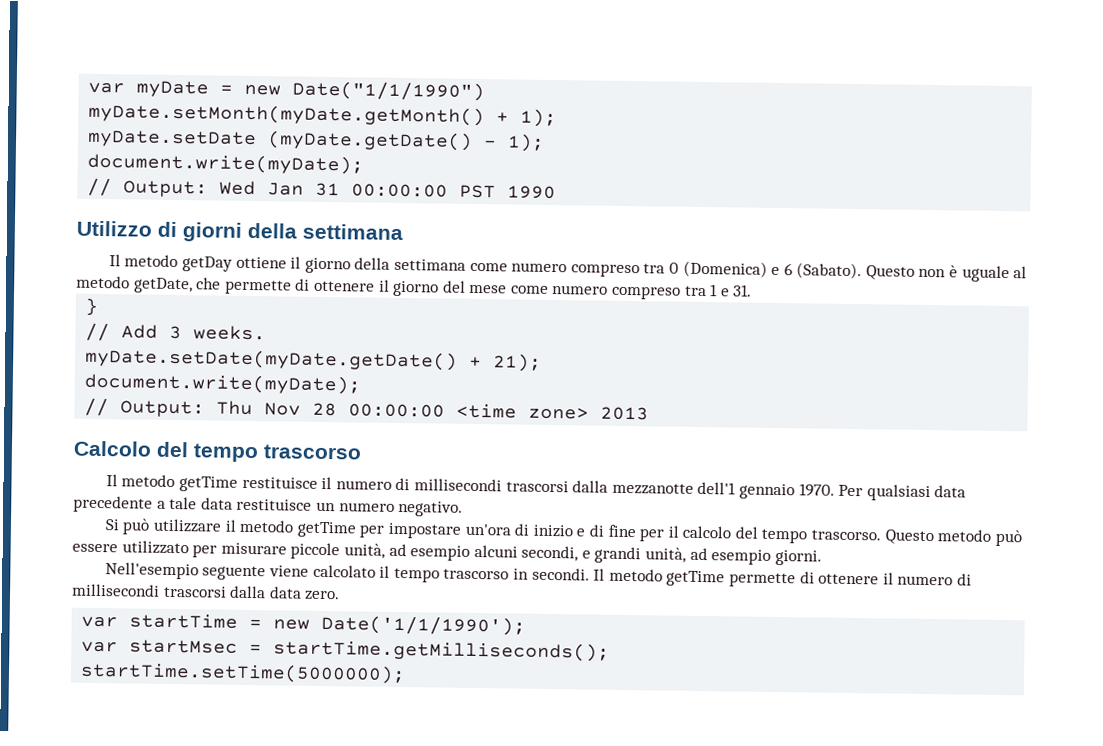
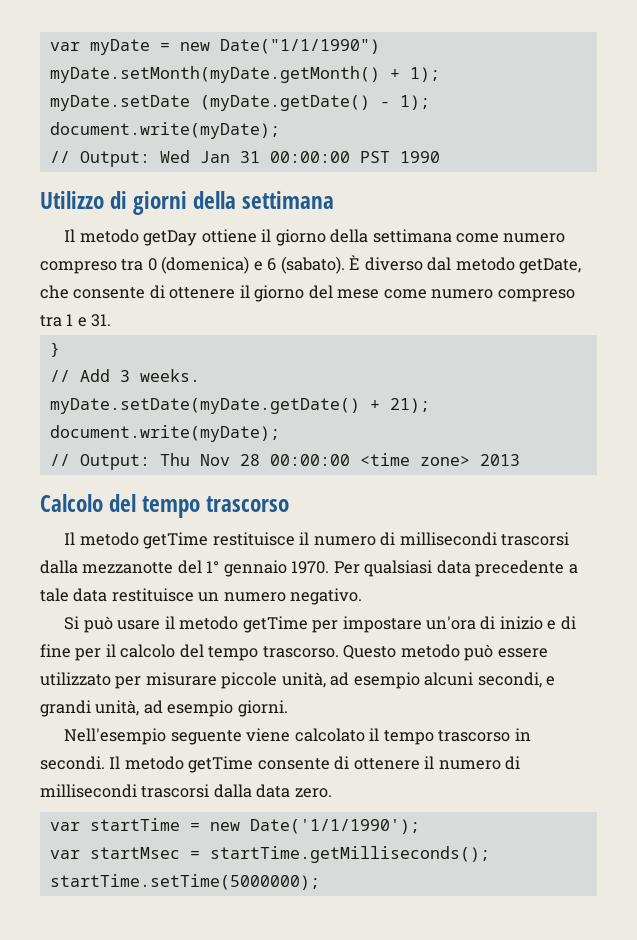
[682,260,768,278] (Domenica) -> [161,256,250,274] (domenica)
[796,262,1028,283] (Sabato). Questo non è uguale al -> [280,255,452,274] (sabato). È diverso dal
[224,279,292,295] permette -> [73,287,146,299] consente
[697,481,737,495] dell'1 -> [177,560,220,574] del 1°
[153,518,223,533] utilizzare -> [117,620,161,630] usare
[728,572,796,588] permette -> [257,758,330,770] consente

